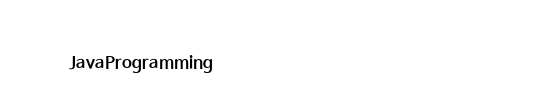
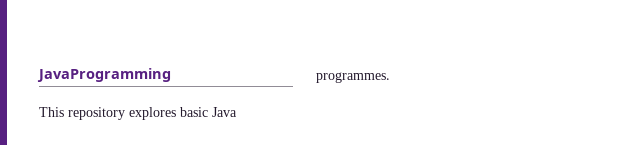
(213, 64) none -> [39,107,237,120] [316,72,390,83] // This repository explores basic Java programmes.

